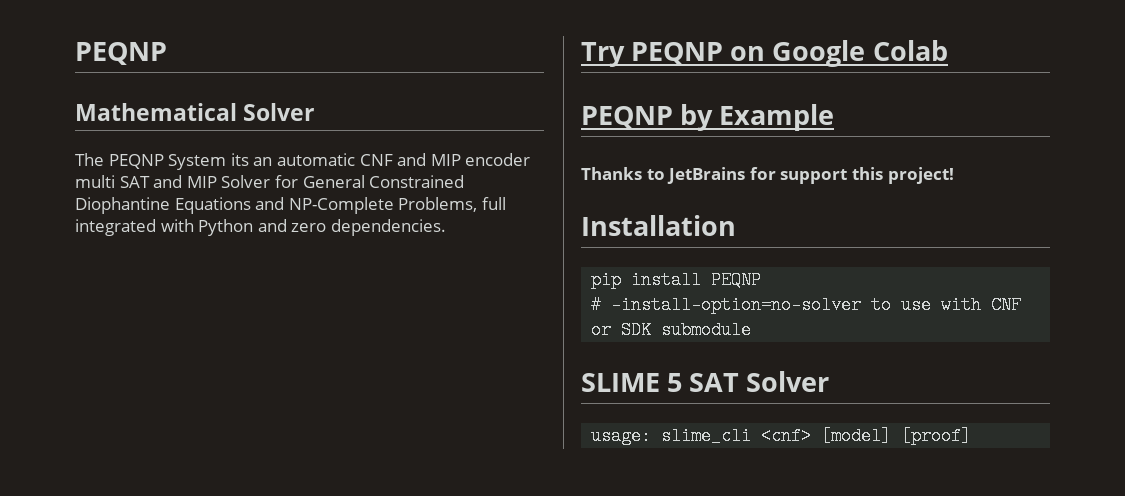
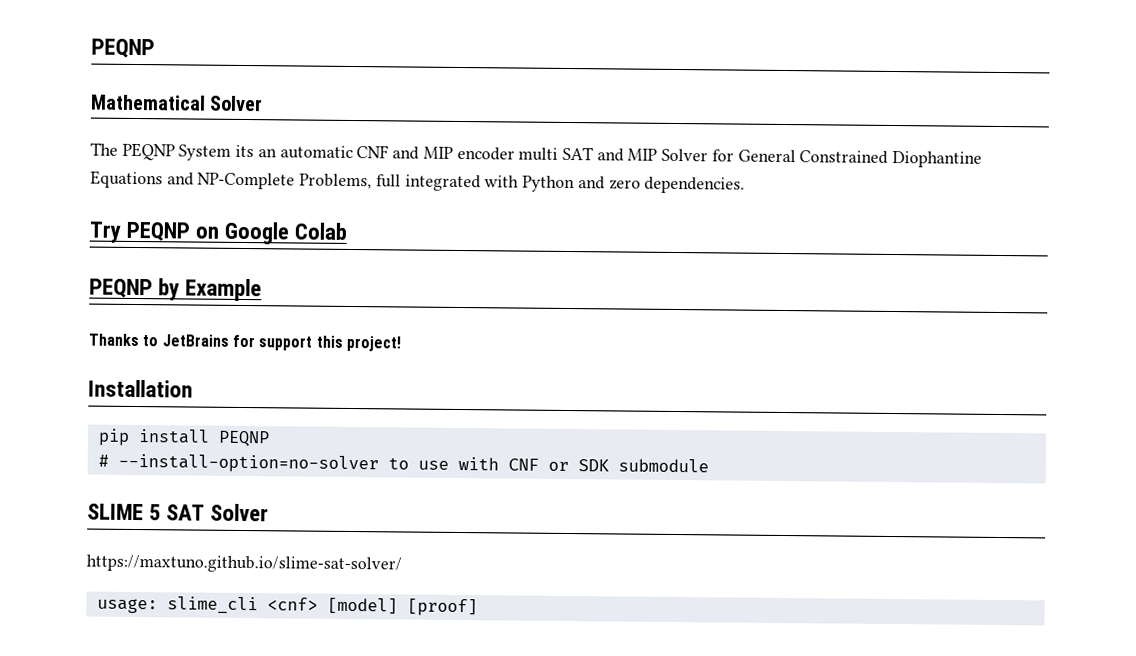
[611,296,862,314] -install-option=no-solver -> [117,453,379,474] --install-option=no-solver
(830, 381) none -> [86,554,402,574] // https://maxtuno.github.io/slime-sat-solver/

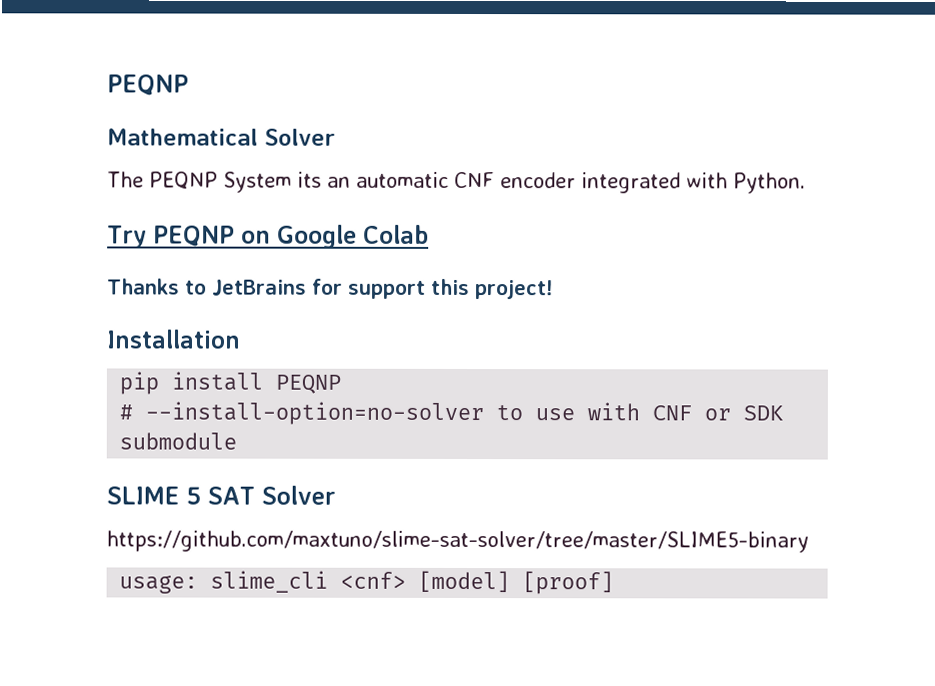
[392,146,983,168] [90,170,746,194] and MIP encoder multi SAT and MIP Solver for General Constrained Diophantine Equations and NP-Complete Problems, full integrated with Python and zero dependencies. -> [500,172,806,194] encoder integrated with Python.
[89,278,263,302] // PEQNP by Example -> (429, 234) none
[86,554,402,574] https://maxtuno.github.io/slime-sat-solver/ -> [106,530,809,553] https://github.com/maxtuno/slime-sat-solver/tree/master/SLIME5-binary

